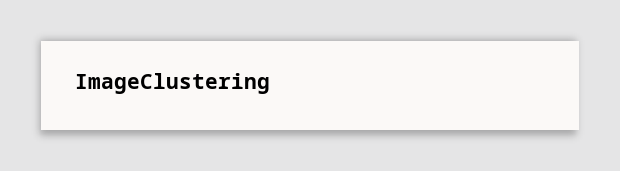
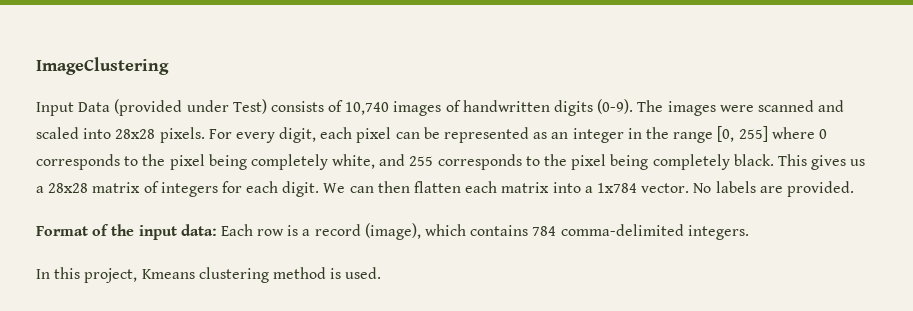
(270, 83) none -> [36,99,845,116] [36,126,827,143] [36,154,866,170] [36,181,854,197] [36,223,749,240] [36,267,382,283] // Input Data (provided under Test) consists of 10,740 images of handwritten digits (0-9). The images were scanned and scaled into 28x28 pixels. For every digit, each pixel can be represented as an integer in the range [0, 255] where 0 corresponds to the pixel being completely white, and 255 corresponds to the pixel being completely black. This gives us a 28x28 matrix of integers for each digit. We can then flatten each matrix into a 1x784 vector. No labels are provided. // Format of the input data: Each row is a record (image), which contains 784 comma-delimited integers. // In this project, Kmeans clustering method is used.

